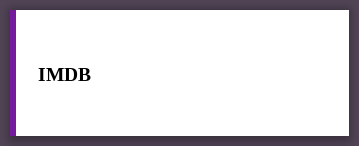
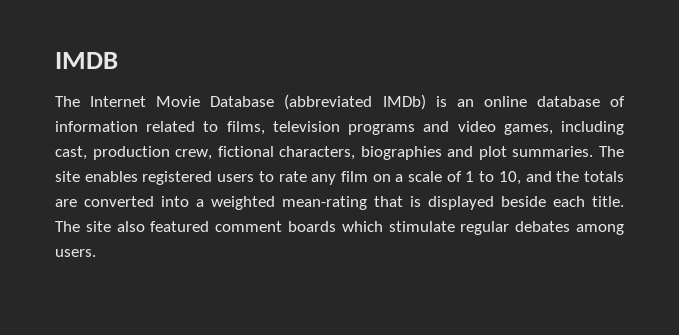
(91, 74) none -> [55,94,626,110] [55,121,624,135] [55,146,624,160] [55,171,624,185] [55,196,624,210] [55,221,624,235] [55,249,96,257] // The Internet Movie Database (abbreviated IMDb) is an online database of information related to films, television programs and video games, including cast, production crew, fictional characters, biographies and plot summaries. The site enables registered users to rate any film on a scale of 1 to 10, and the totals are converted into a weighted mean-rating that is displayed beside each title. The site also featured comment boards which stimulate regular debates among users.

